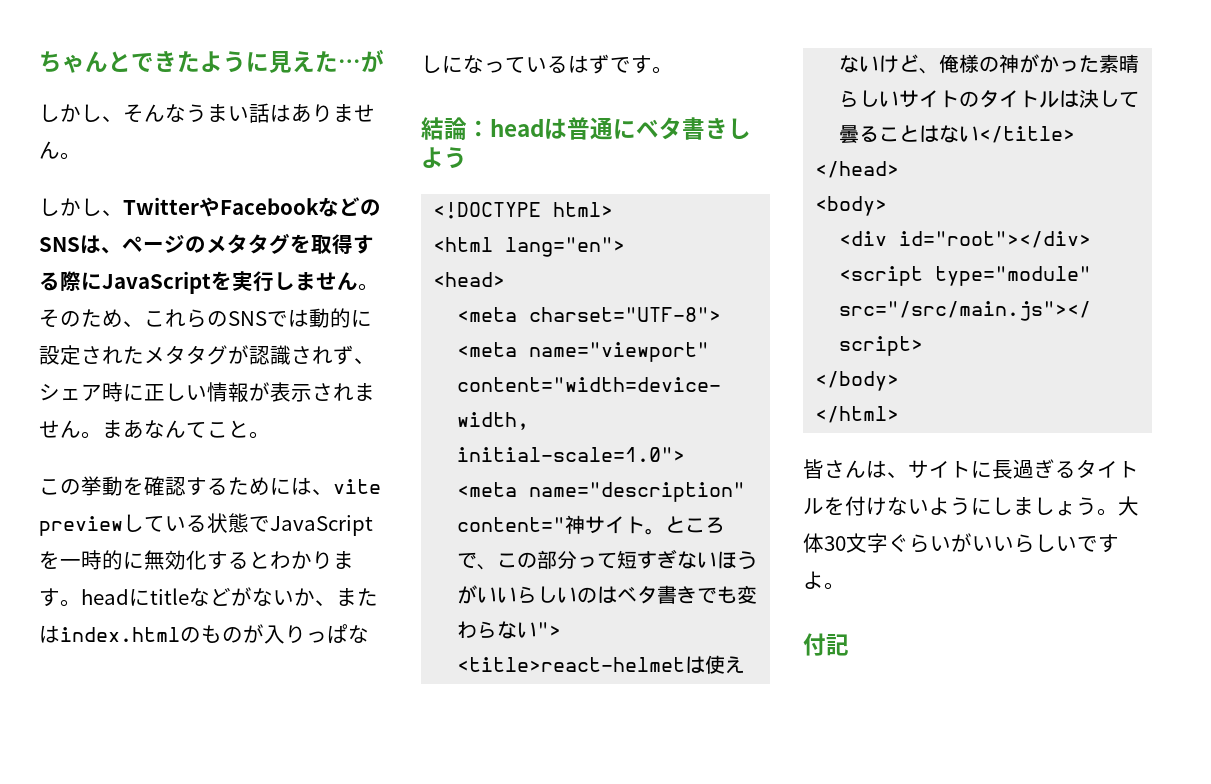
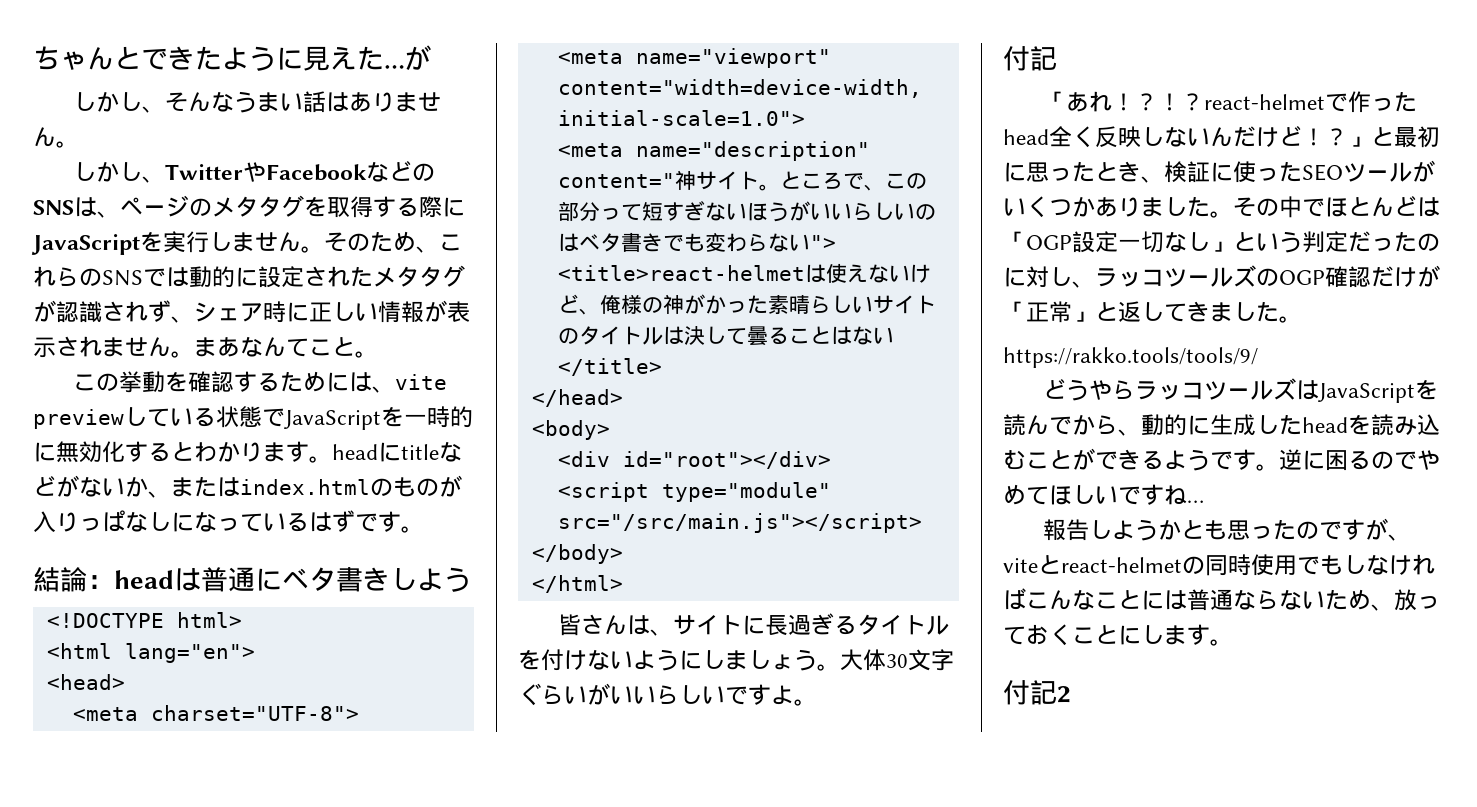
(849, 645) none -> [1043,91,1418,113] [1003,126,1440,148] [1003,160,1435,183] [1003,196,1440,218] [1003,231,1440,253] [1003,265,1440,288] [1003,301,1302,323] [1003,347,1258,368] [1043,378,1439,403] [1003,414,1440,436] [1003,448,1440,471] [1003,484,1204,505] [1043,518,1412,541] [1003,554,1435,576] [1003,588,1440,611] [1003,624,1233,646] [1003,680,1071,705] // 「あれ！？！？react-helmetで作ったhead全く反映しないんだけど！？」と最初に思ったとき、検証に使ったSEOツールがいくつかありました。その中でほとんどは「OGP設定一切なし」という判定だったのに対し、ラッコツールズのOGP確認だけが「正常」と返してきました。 // https://rakko.tools/tools/9/ // どうやらラッコツールズはJavaScriptを読んでから、動的に生成したheadを読み込むことができるようです。逆に困るのでやめてほしいですね… // 報告しようかとも思ったのですが、viteとreact-helmetの同時使用でもしなければこんなことには普通ならないため、放っておくことにします。 // 付記2

